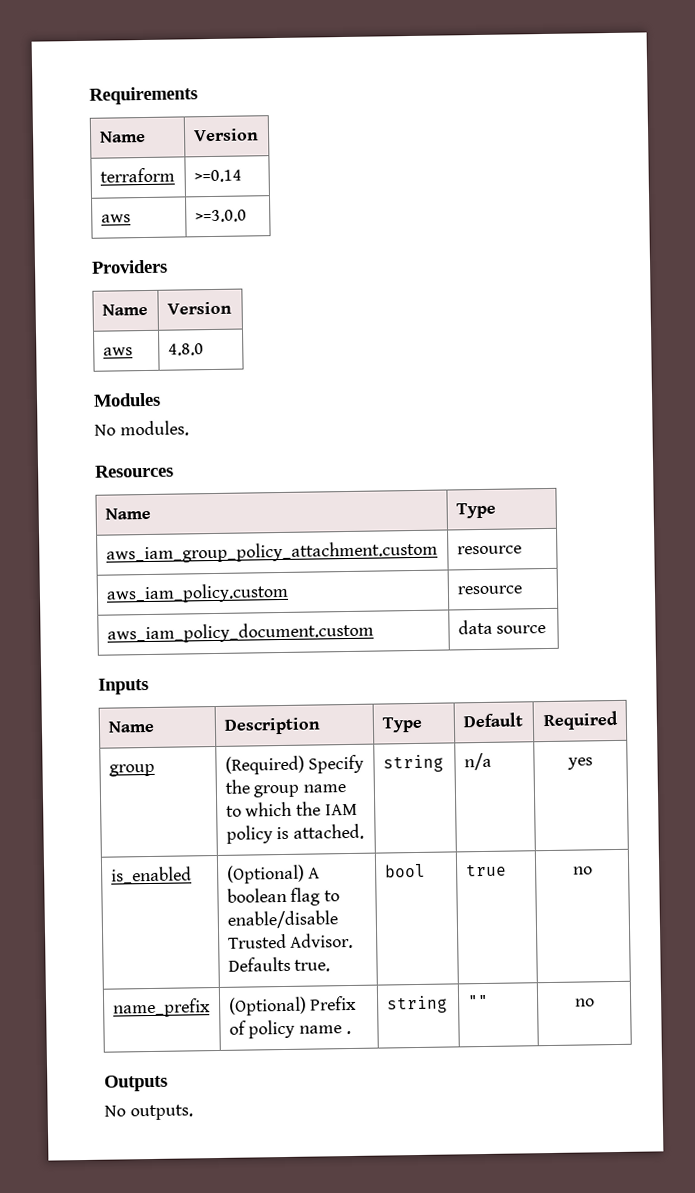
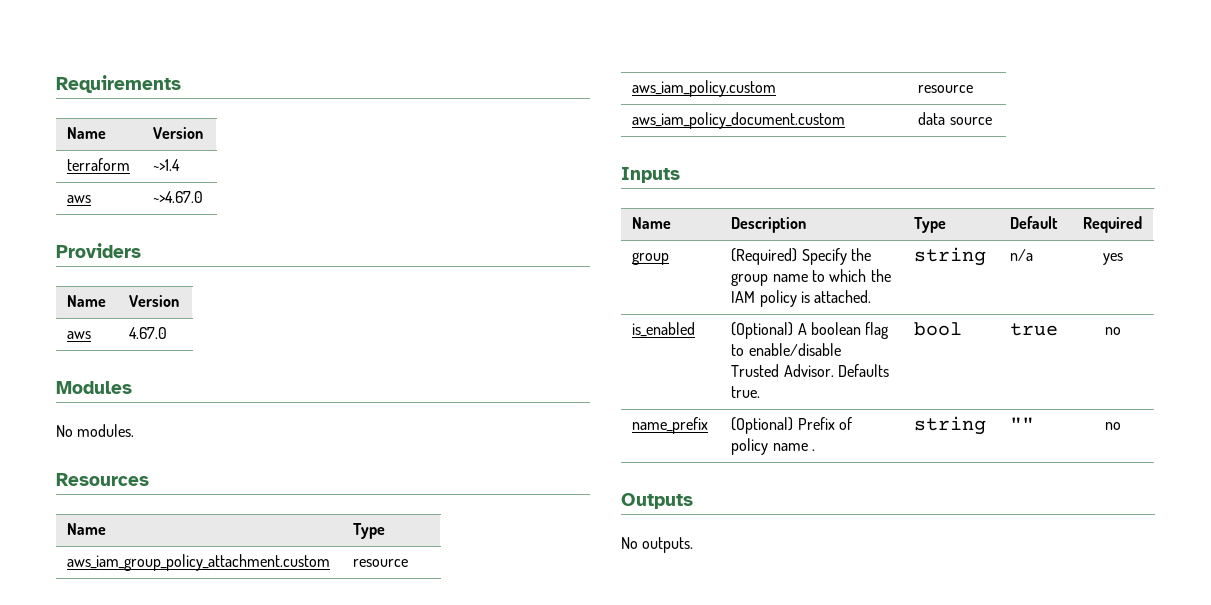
[193,169,242,183] [100,214,131,223] [194,209,247,223] >=0.14 // aws | >=3.0.0 -> [153,159,181,171] [67,195,92,203] [153,191,204,203] ~>1.4 // aws | ~>4.67.0
[167,343,204,356] 4.8.0 -> [129,327,168,339] 4.67.0

